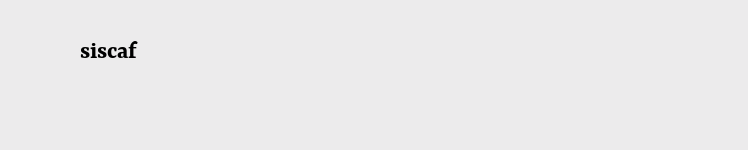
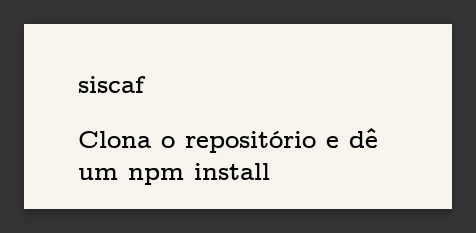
(138, 49) none -> [78,128,378,153] [78,163,270,185] // Clona o repositório e dê um npm install

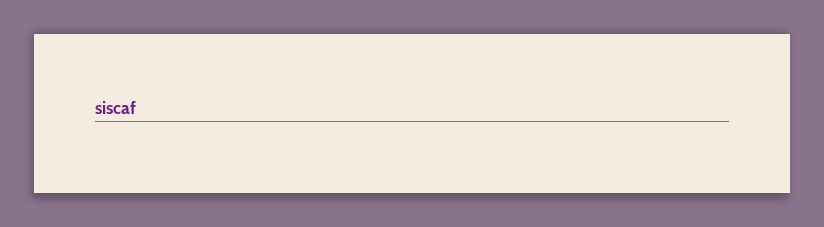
[78,128,378,153] [78,163,270,185] // Clona o repositório e dê um npm install -> (136, 107) none

